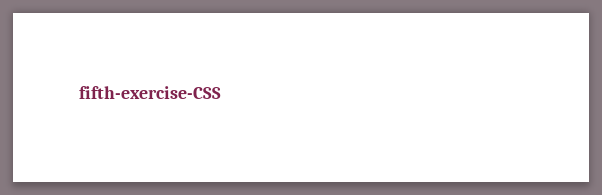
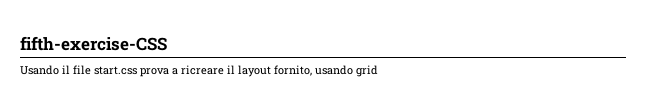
(221, 92) none -> [20,65,378,77] // Usando il file start.css prova a ricreare il layout fornito, usando grid

